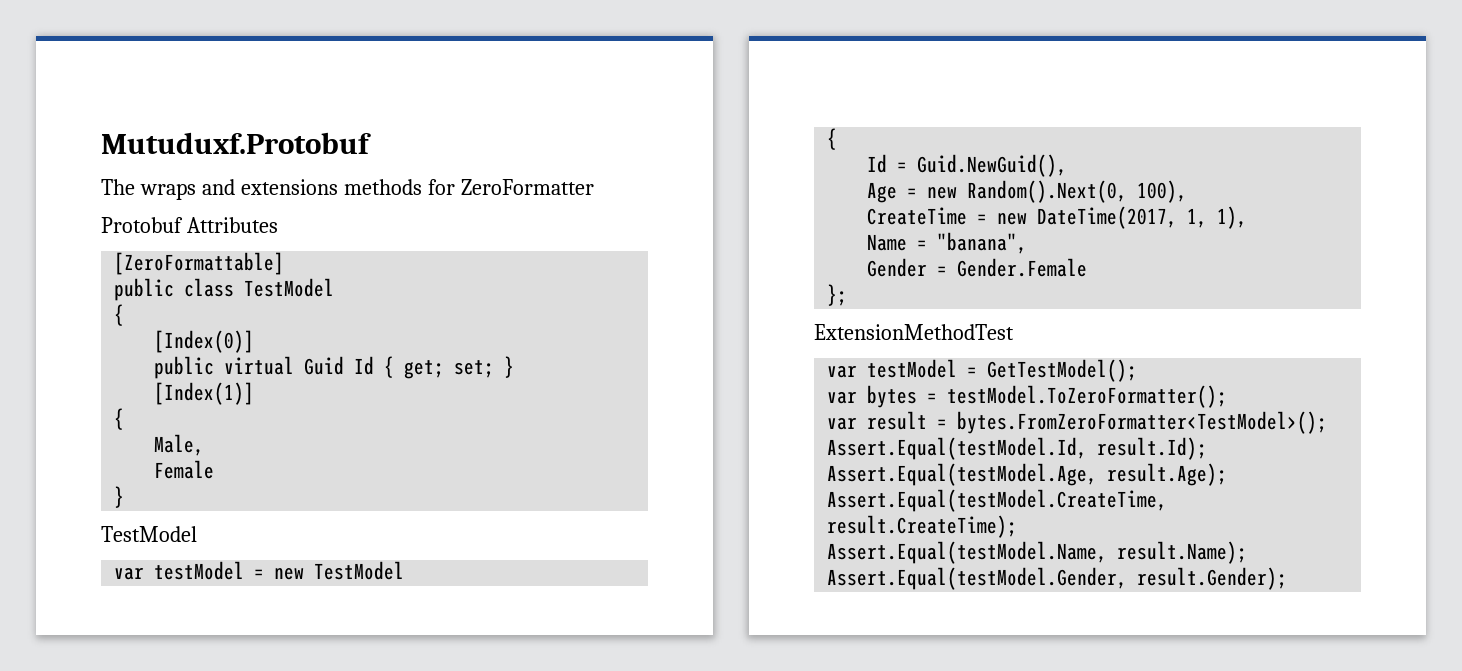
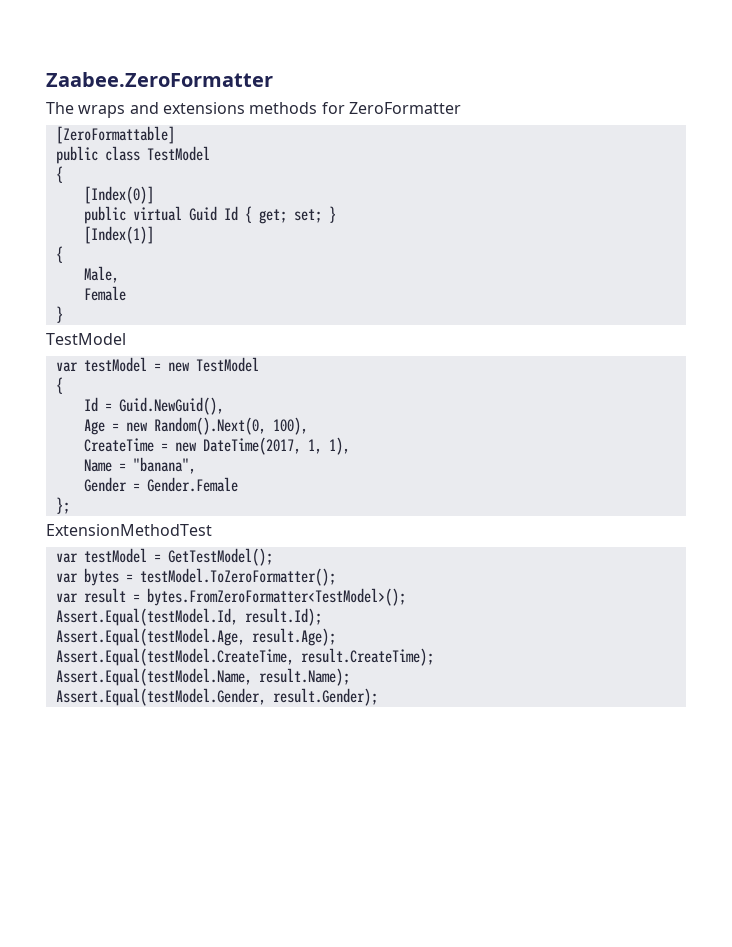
[101,132,371,154] Mutuduxf.Protobuf -> [46,72,273,87] Zaabee.ZeroFormatter
[101,217,278,233] // Protobuf Attributes -> (461, 108) none

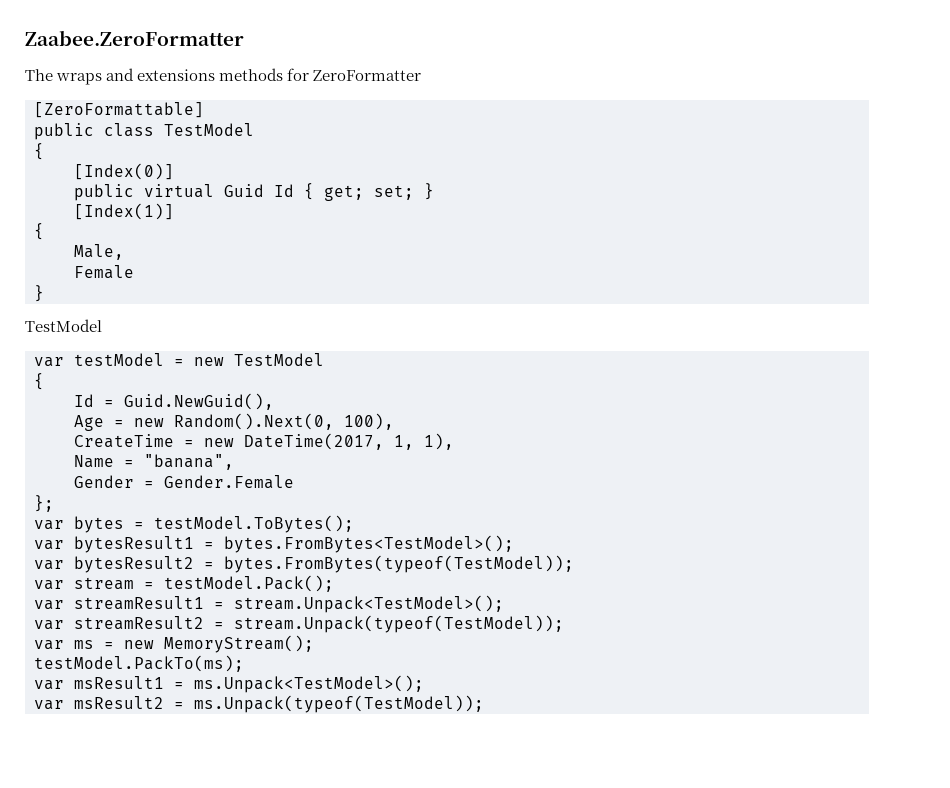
[46,524,212,536] [55,548,273,566] // ExtensionMethodTest // var testModel = GetTestModel(); -> (54, 503) none
[139,568,336,586] [55,588,406,606] [55,608,322,626] [55,628,336,646] [55,648,434,666] [55,668,350,686] [55,688,378,706] testModel.ToZeroFormatter(); // var result = bytes.FromZeroFormatter<TestModel>(); // Assert.Equal(testModel.Id, result.Id); // Assert.Equal(testModel.Age, result.Age); // Assert.Equal(testModel.CreateTime, result.CreateTime); // Assert.Equal(testModel.Name, result.Name); // Assert.Equal(testModel.Gender, result.Gender); -> [154,515,354,533] [34,535,514,553] [34,555,574,573] [34,575,334,592] [34,595,504,613] [34,615,564,633] [34,635,314,653] [34,655,244,672] [34,675,424,693] [34,695,484,713] testModel.ToBytes(); // var bytesResult1 = bytes.FromBytes<TestModel>(); // var bytesResult2 = bytes.FromBytes(typeof(TestModel)); // var stream = testModel.Pack(); // var streamResult1 = stream.Unpack<TestModel>(); // var streamResult2 = stream.Unpack(typeof(TestModel)); // var ms = new MemoryStream(); // testModel.PackTo(ms); // var msResult1 = ms.Unpack<TestModel>(); // var msResult2 = ms.Unpack(typeof(TestModel));

